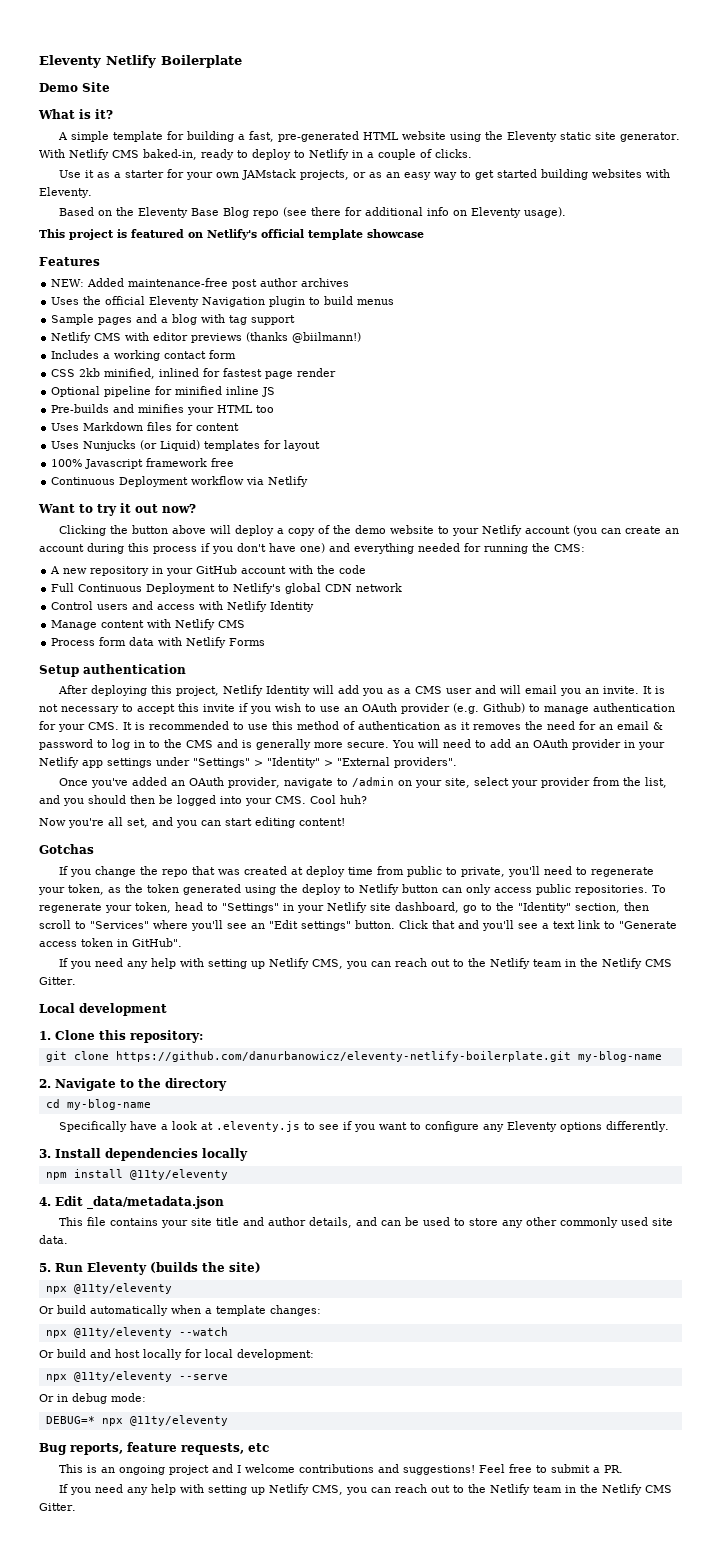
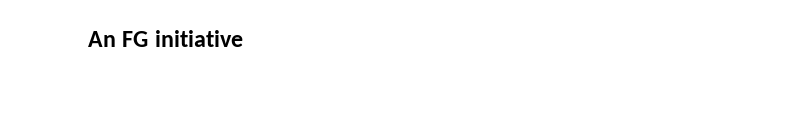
[39,55,242,68] [39,82,110,92] [38,109,113,119] [57,131,680,142] [39,149,472,160] [58,169,670,180] [39,187,92,198] [58,207,566,218] [39,229,424,240] [39,257,100,266] [51,278,350,289] [51,296,395,307] [51,314,296,325] [51,332,362,343] [51,350,237,361] [51,368,337,379] [51,386,276,397] [51,404,275,415] [51,422,240,431] [51,440,321,451] [51,458,235,469] [51,476,309,487] [38,503,196,516] [58,525,679,536] [39,543,585,554] [50,565,367,576] [51,583,403,594] [51,601,315,612] [51,619,246,630] [51,637,266,648] [39,664,186,677] [57,685,665,696] [39,703,675,714] [39,721,663,732] [39,739,665,750] [39,757,457,768] [58,777,667,788] [39,795,367,806] [39,817,345,828] [39,844,94,854] [58,866,654,877] [38,884,666,895] [39,902,649,913] [39,920,677,931] [39,938,182,947] [58,958,672,969] [39,977,76,985] [39,1003,167,1016] [39,1030,203,1043] [45,1051,662,1062] [39,1078,227,1091] [45,1099,151,1110] [58,1121,669,1132] [39,1148,248,1161] [45,1169,228,1180] [39,1196,224,1209] [58,1217,673,1228] [39,1235,68,1244] [39,1262,261,1275] [45,1283,172,1294] [39,1305,321,1316] [45,1327,228,1338] [39,1349,314,1360] [45,1371,228,1382] [39,1393,146,1404] [45,1415,228,1426] [39,1442,269,1455] [58,1464,623,1475] [58,1484,672,1495] [39,1503,76,1511] Eleventy Netlify Boilerplate // Demo Site // What is it? // A simple template for building a fast, pre-generated HTML website using the Eleventy static site generator. With Netlify CMS baked-in, ready to deploy to Netlify in a couple of clicks. // Use it as a starter for your own JAMstack projects, or as an easy way to get started building websites with Eleventy. // Based on the Eleventy Base Blog repo (see there for additional info on Eleventy usage). // This project is featured on Netlify's official template showcase // Features // NEW: Added maintenance-free post author archives // Uses the official Eleventy Navigation plugin to build menus // Sample pages and a blog with tag support // Netlify CMS with editor previews (thanks @biilmann!) // Includes a working contact form // CSS 2kb minified, inlined for fastest page render // Optional pipeline for minified inline JS // Pre-builds and minifies your HTML too // Uses Markdown files for content // Uses Nunjucks (or Liquid) templates for layout // 100% Javascript framework free // Continuous Deployment workflow via Netlify // Want to try it out now? // Clicking the button above will deploy a copy of the demo website to your Netlify account (you can create an account during this process if you don't have one) and everything needed for running the CMS: // A new repository in your GitHub account with the code // Full Continuous Deployment to Netlify's global CDN network // Control users and access with Netlify Identity // Manage content with Netlify CMS // Process form data with Netlify Forms // Setup authentication // After deploying this project, Netlify Identity will add you as a CMS user and will email you an invite. It is not necessary to accept this invite if you wish to use an OAuth provider (e.g. Github) to manage authentication for your CMS. It is recommended to use this method of authentication as it removes the need for an email & password to log in to the CMS and is generally more secure. You will need to add an OAuth provider in your Netlify app settings under "Settings" > "Identity" > "External providers". // Once you've added an OAuth provider, navigate to /admin on your site, select your provider from the list, and you should then be logged into your CMS. Cool huh? // Now you're all set, and you can start editing content! // Gotchas // If you change the repo that was created at deploy time from public to private, you'll need to regenerate your token, as the token generated using the deploy to Netlify button can only access public repositories. To regenerate your token, head to "Settings" in your Netlify site dashboard, go to the "Identity" section, then scroll to "Services" where you'll see an "Edit settings" button. Click that and you'll see a text link to "Generate access token in GitHub". // If you need any help with setting up Netlify CMS, you can reach out to the Netlify team in the Netlify CMS Gitter. // Local development // 1. Clone this repository: // git clone https://github.com/danurbanowicz/eleventy-netlify-boilerplate.git my-blog-name // 2. Navigate to the directory // cd my-blog-name // Specifically have a look at .eleventy.js to see if you want to configure any Eleventy options differently. // 3. Install dependencies locally // npm install @11ty/eleventy // 4. Edit _data/metadata.json // This file contains your site title and author details, and can be used to store any other commonly used site data. // 5. Run Eleventy (builds the site) // npx @11ty/eleventy // Or build automatically when a template changes: // npx @11ty/eleventy --watch // Or build and host locally for local development: // npx @11ty/eleventy --serve // Or in debug mode: // DEBUG=* npx @11ty/eleventy // Bug reports, feature requests, etc // This is an ongoing project and I welcome contributions and suggestions! Feel free to submit a PR. // If you need any help with setting up Netlify CMS, you can reach out to the Netlify team in the Netlify CMS Gitter. -> [88,30,243,47] An FG initiative

